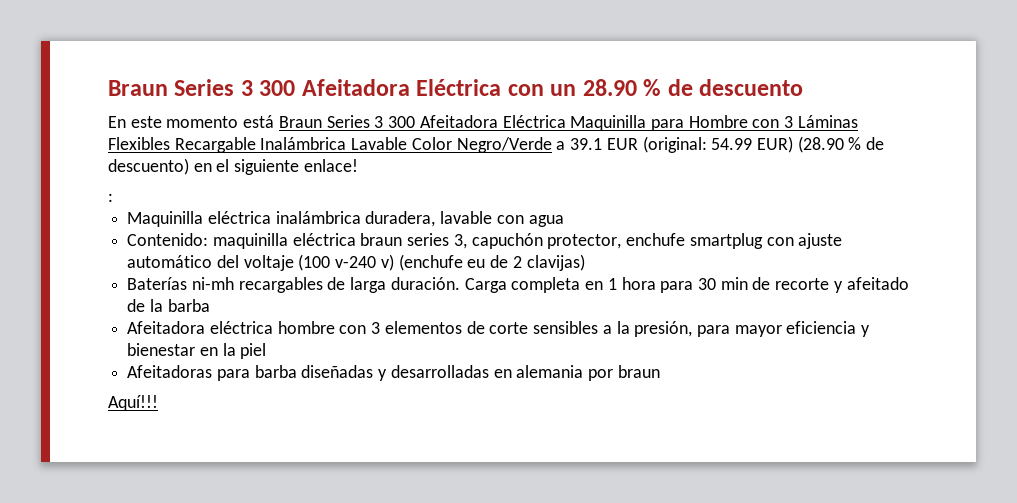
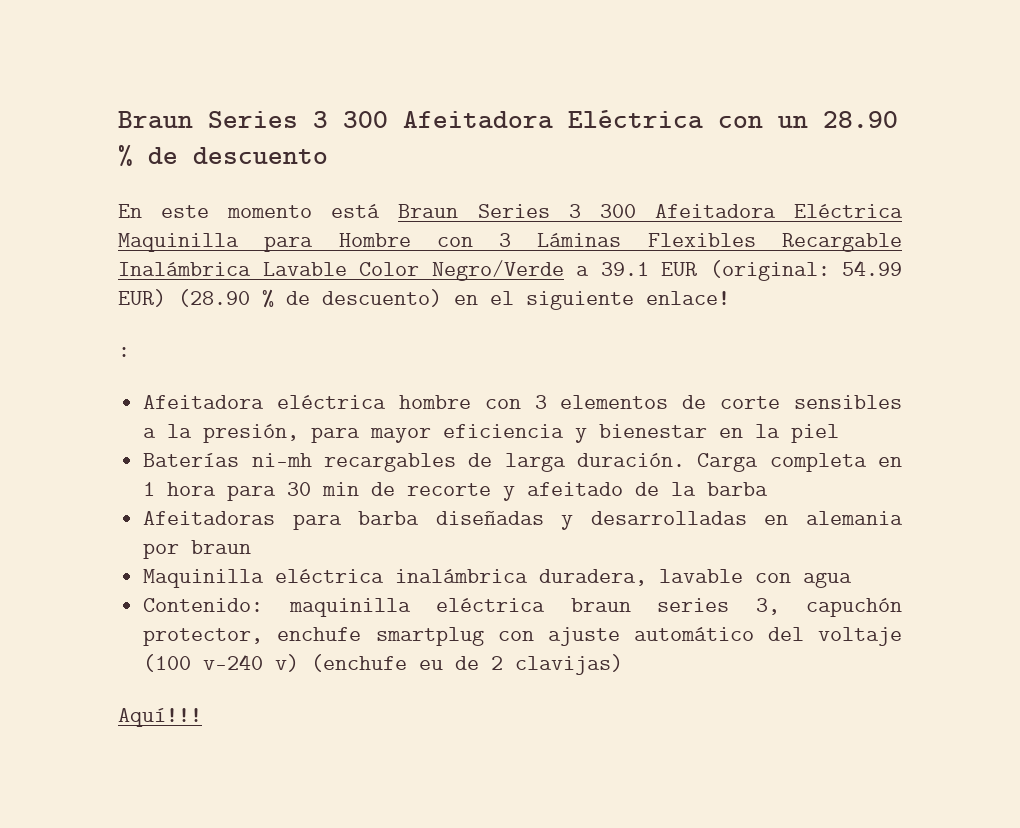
(113, 197) none -> [143,395,902,409] [143,424,840,443] [143,453,902,472] [143,482,769,501] [143,511,903,530] [143,540,252,559] // Afeitadora eléctrica hombre con 3 elementos de corte sensibles a la presión, para mayor eficiencia y bienestar en la piel // Baterías ni-mh recargables de larga duración. Carga completa en 1 hora para 30 min de recorte y afeitado de la barba // Afeitadoras para barba diseñadas y desarrolladas en alemania por braun
[127,277,909,293] [127,299,210,312] [127,321,871,337] [127,343,267,359] [127,365,660,381] // Baterías ni-mh recargables de larga duración. Carga completa en 1 hora para 30 min de recorte y afeitado de la barba // Afeitadora eléctrica hombre con 3 elementos de corte sensibles a la presión, para mayor eficiencia y bienestar en la piel // Afeitadoras para barba diseñadas y desarrolladas en alemania por braun -> (624, 664) none

